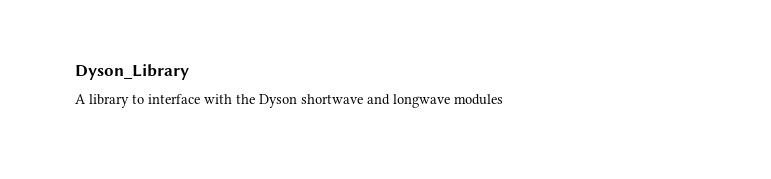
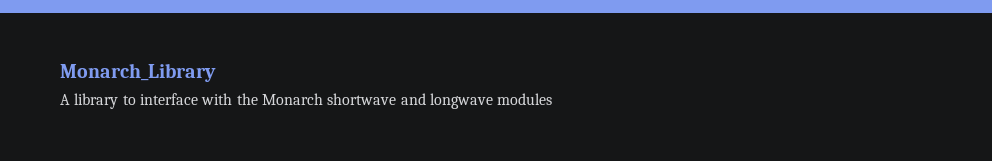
[75,64,189,80] Dyson_Library -> [60,63,216,82] Monarch_Library
[259,94,297,108] Dyson -> [261,93,323,105] Monarch

